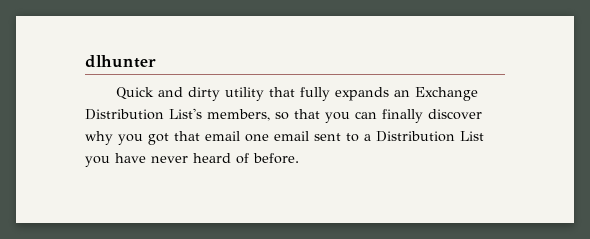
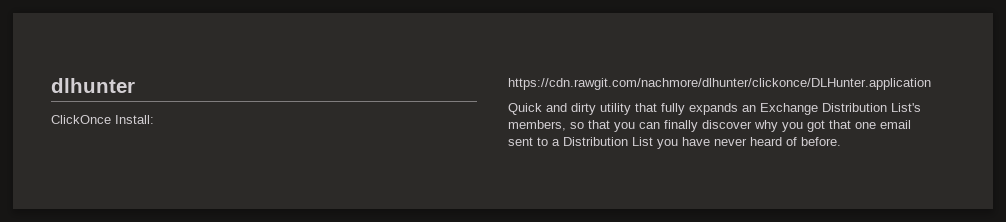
(156, 61) none -> [51,115,154,124] [508,78,931,90] // ClickOnce Install: https://cdn.rawgit.com/nachmore/dlhunter/clickonce/DLHunter.application
[205,131,240,141] email -> (851, 124) none

